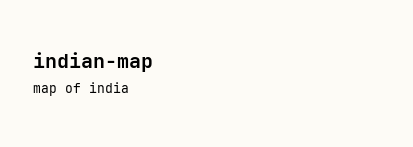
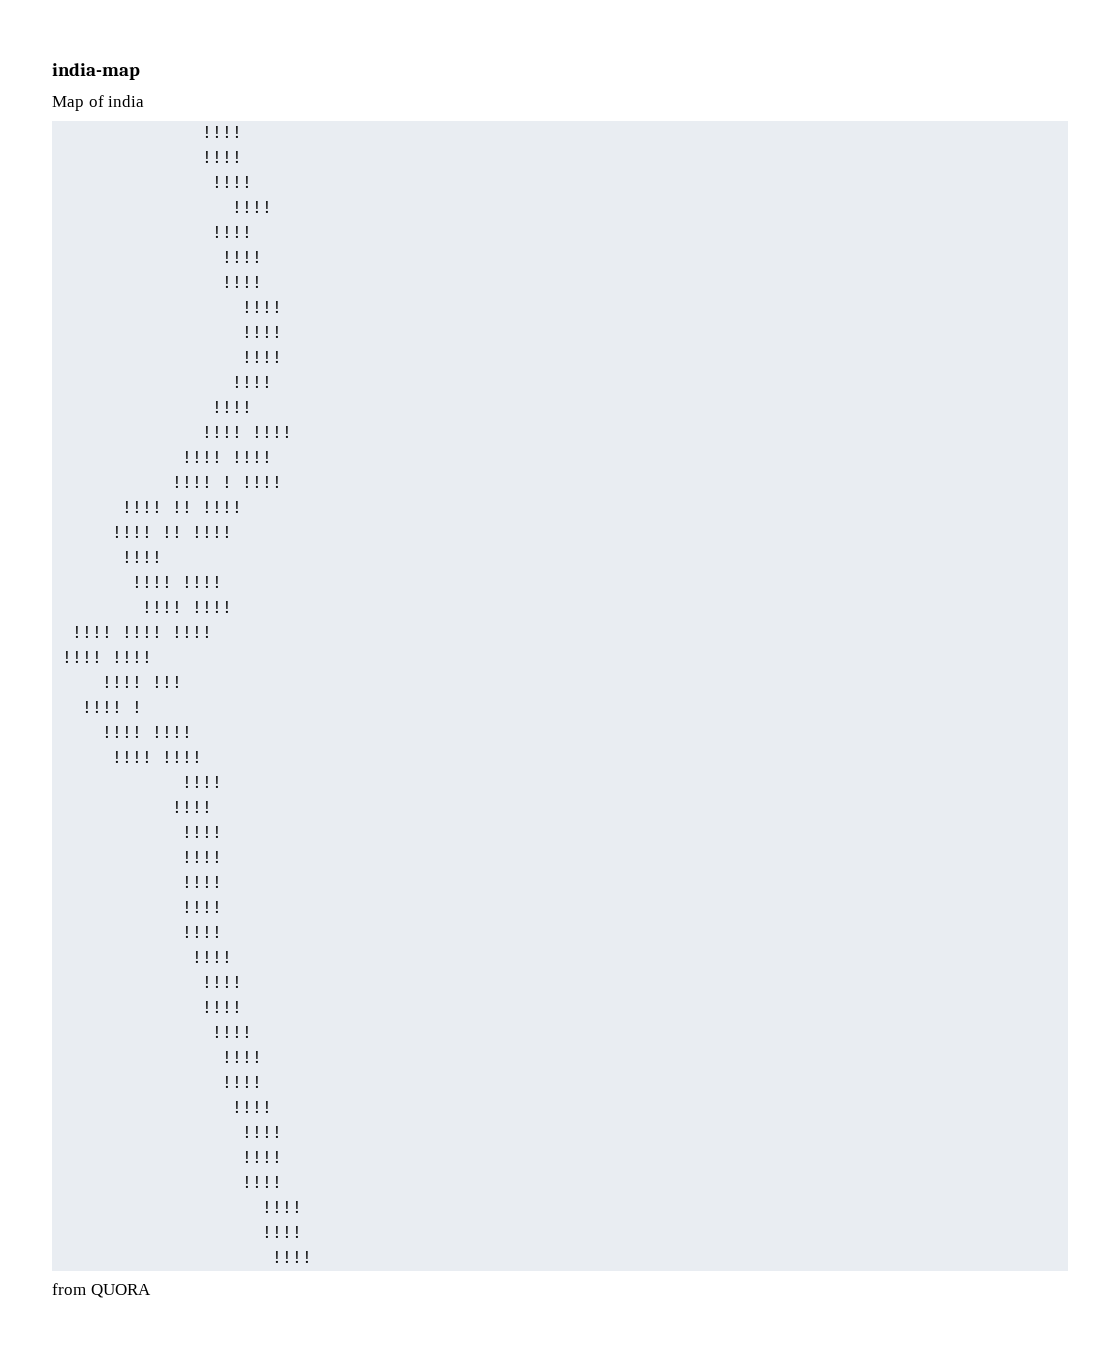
[33,52,153,72] [33,85,57,96] indian-map // map -> [52,63,140,80] [52,96,84,111] india-map // Map
(129, 87) none -> [202,126,243,138] [202,151,243,163] [212,176,253,188] [232,201,273,213] [212,226,253,238] [222,251,263,263] [222,276,263,288] [242,301,283,313] [242,326,283,338] [242,351,283,363] [232,376,273,388] [212,401,253,413] [202,426,293,438] [182,451,273,463] [172,476,283,488] [122,501,243,513] [112,526,233,538] [122,551,163,563] [132,576,223,588] [142,601,233,613] [72,626,213,638] [62,651,153,663] [102,676,183,688] [82,701,143,713] [102,726,193,738] [112,751,203,763] [182,776,223,788] [172,801,213,813] [182,826,223,838] [182,851,223,863] [182,876,223,888] [182,901,223,913] [182,926,223,938] [192,951,233,963] [202,976,243,988] [202,1001,243,1013] [212,1026,253,1038] [222,1051,263,1063] [222,1076,263,1088] [232,1101,273,1113] [242,1126,283,1138] [242,1151,283,1163] [242,1176,283,1188] [262,1201,303,1213] [262,1226,303,1238] [272,1251,313,1263] [52,1283,151,1298] // !!!! // !!!! // !!!! // !!!! // !!!! // !!!! // !!!! // !!!! // !!!! // !!!! // !!!! // !!!! // !!!! !!!! // !!!! !!!! // !!!! ! !!!! // !!!! !! !!!! // !!!! !! !!!! // !!!! // !!!! !!!! // !!!! !!!! // !!!! !!!! !!!! // !!!! !!!! // !!!! !!! // !!!! ! // !!!! !!!! // !!!! !!!! // !!!! // !!!! // !!!! // !!!! // !!!! // !!!! // !!!! // !!!! // !!!! // !!!! // !!!! // !!!! // !!!! // !!!! // !!!! // !!!! // !!!! // !!!! // !!!! // !!!! // from QUORA

